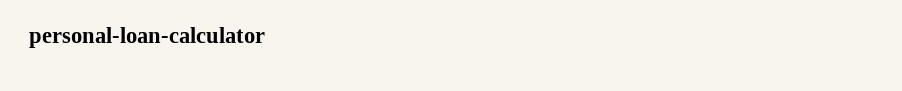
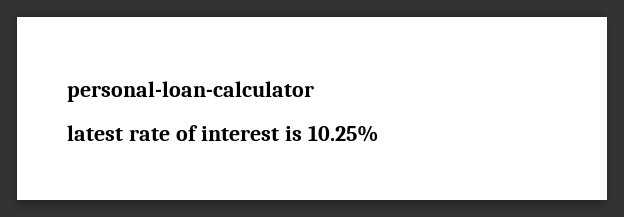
(265, 37) none -> [67,125,378,142] // latest rate of interest is 10.25%

